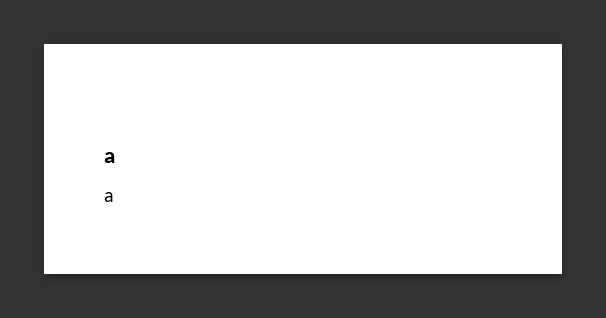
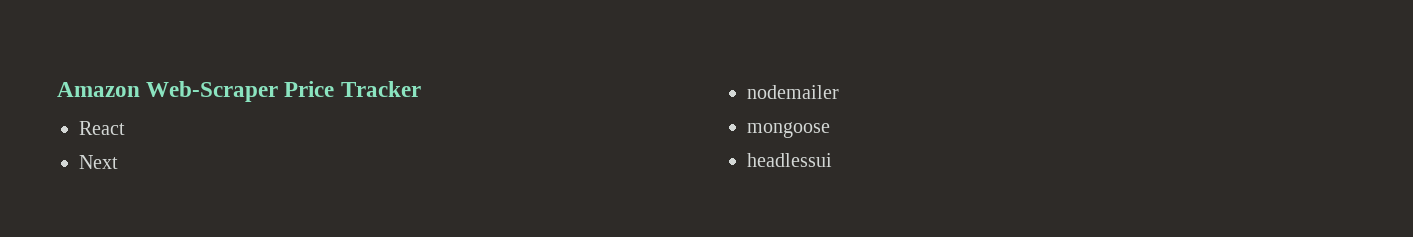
[104,152,115,163] [104,192,114,202] a // a -> [57,81,421,102] [79,121,125,135] [79,155,118,169] [747,85,839,99] [747,122,830,138] [747,153,832,167] Amazon Web-Scraper Price Tracker // React // Next // nodemailer // mongoose // headlessui

